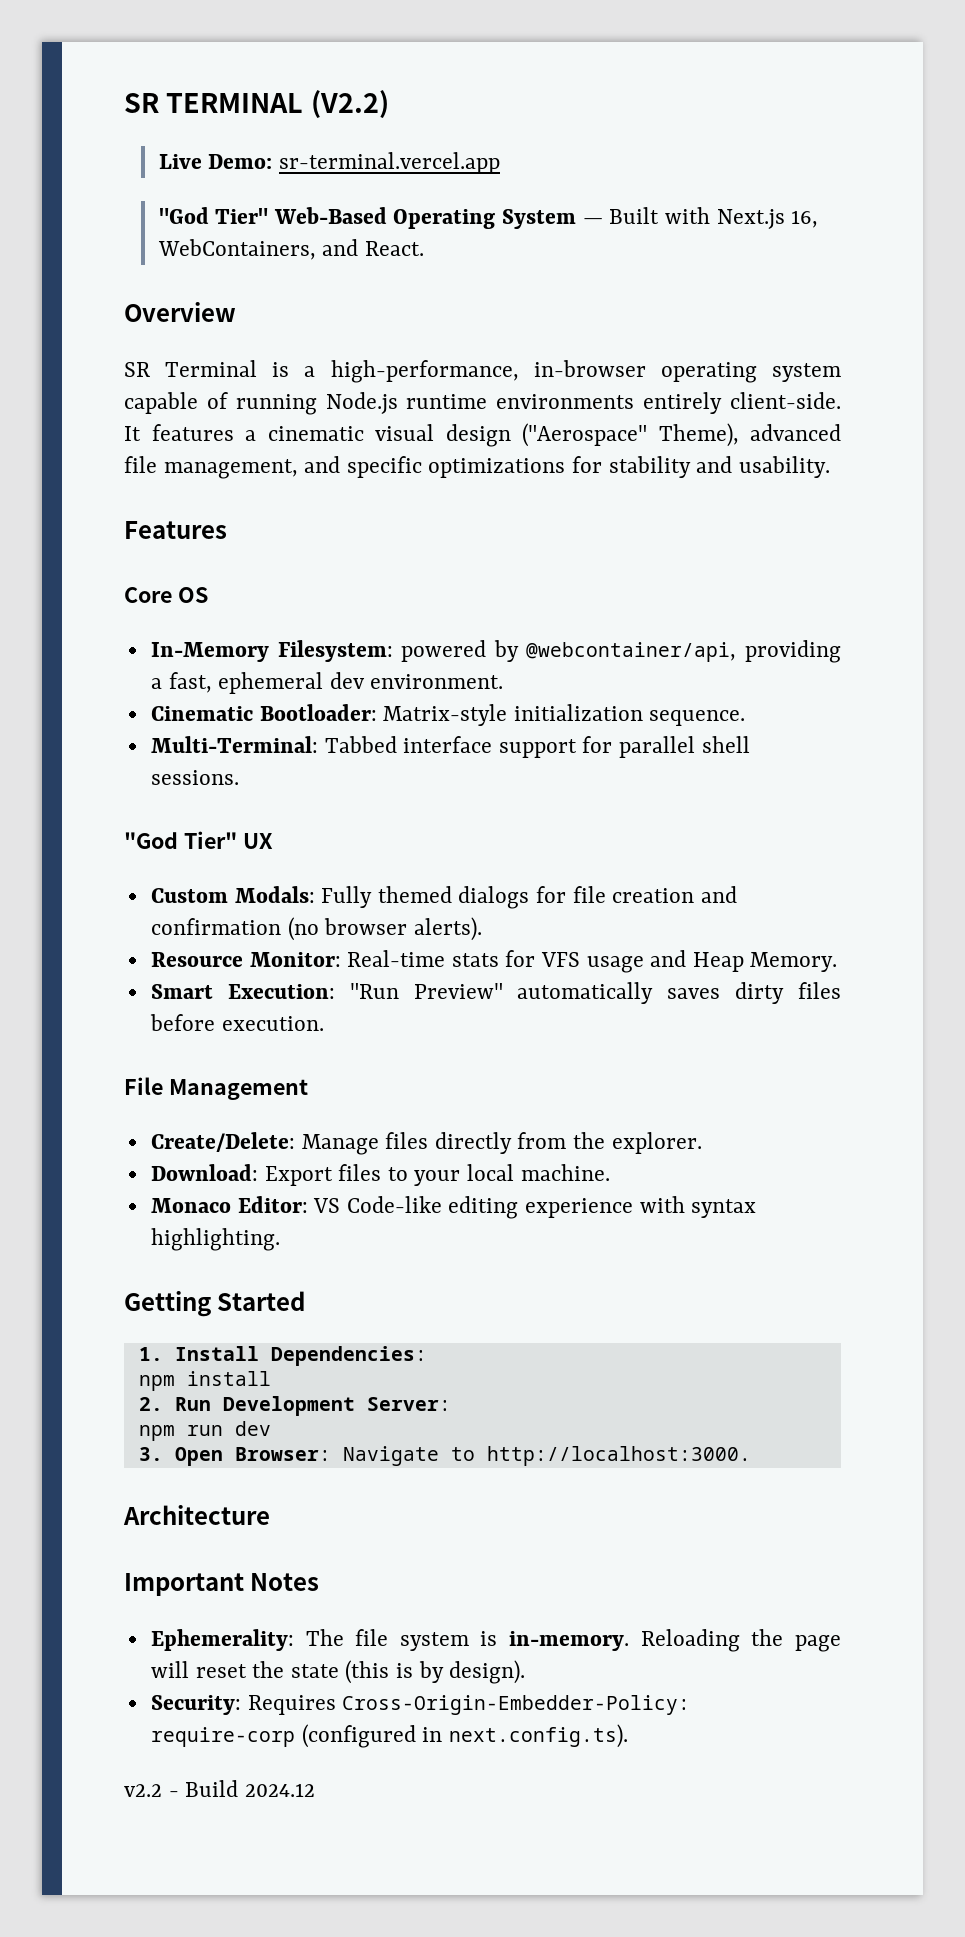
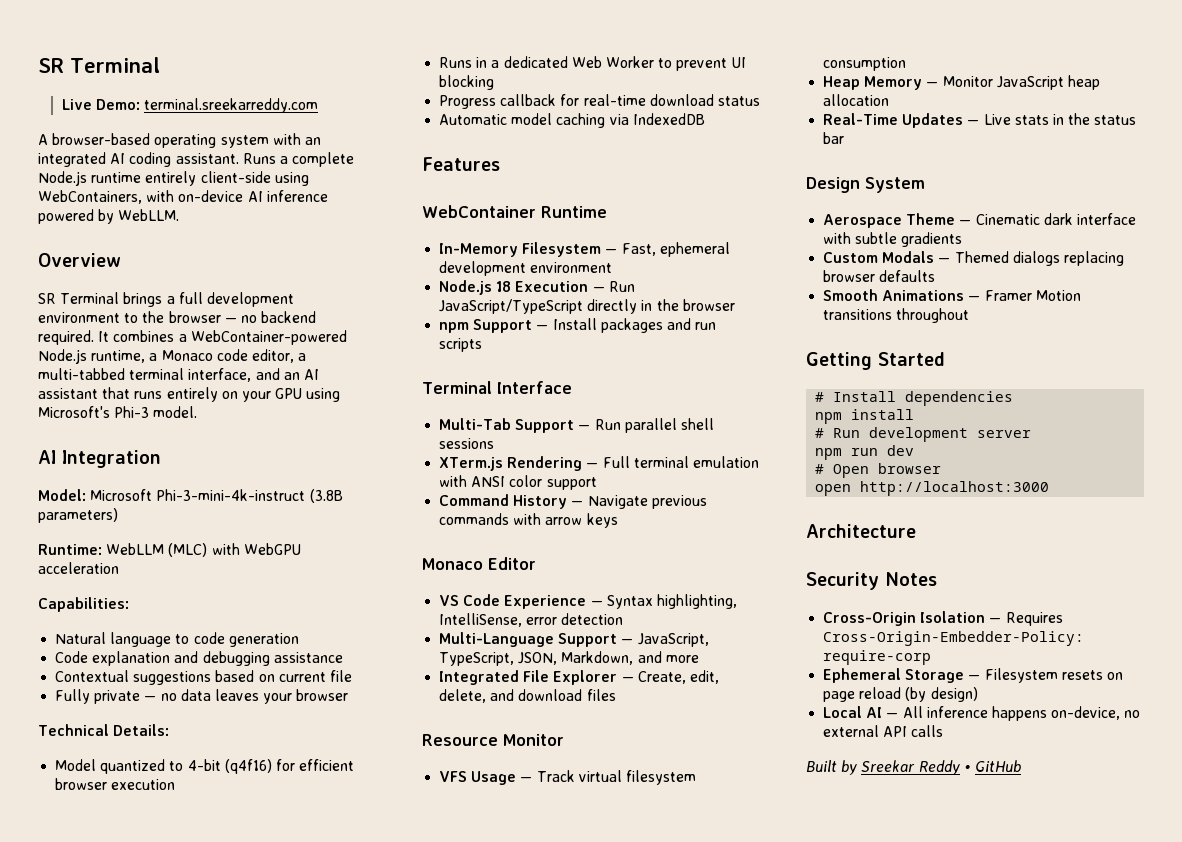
[124,90,389,118] SR TERMINAL (V2.2) -> [38,57,160,73] SR Terminal
[278,152,500,174] [158,207,819,229] [157,239,424,260] [124,302,236,322] [124,360,841,383] [124,392,842,415] [124,423,841,447] [124,456,830,479] sr-terminal.vercel.app // "God Tier" Web-Based Operating System — Built with Next.js 16, WebContainers, and React. // Overview // SR Terminal is a high-performance, in-browser operating system capable of running Node.js runtime environments entirely client-side. It features a cinematic visual design ("Aerospace" Theme), advanced file management, and specific optimizations for stability and usability. -> [143,98,318,113] [38,133,321,148] [38,152,355,167] [38,171,309,186] [38,190,328,204] [38,209,180,224] [38,253,121,267] [38,292,294,307] [38,311,317,323] [38,330,347,345] [38,349,307,364] [38,368,319,382] [38,387,341,402] [38,406,198,418] [38,450,161,468] [38,489,343,503] [38,508,118,523] [38,543,301,557] [38,562,119,574] [38,597,129,612] [55,632,299,647] [55,651,343,666] [55,670,352,685] [55,689,349,704] [38,724,170,736] [55,759,355,774] [55,778,176,790] [439,56,746,71] [439,75,495,90] [439,94,760,109] [439,113,705,128] terminal.sreekarreddy.com // A browser-based operating system with an integrated AI coding assistant. Runs a complete Node.js runtime entirely client-side using WebContainers, with on-device AI inference powered by WebLLM. // Overview // SR Terminal brings a full development environment to the browser — no backend required. It combines a WebContainer-powered Node.js runtime, a Monaco code editor, a multi-tabbed terminal interface, and an AI assistant that runs entirely on your GPU using Microsoft's Phi-3 model. // AI Integration // Model: Microsoft Phi-3-mini-4k-instruct (3.8B parameters) // Runtime: WebLLM (MLC) with WebGPU acceleration // Capabilities: // Natural language to code generation // Code explanation and debugging assistance // Contextual suggestions based on current file // Fully private — no data leaves your browser // Technical Details: // Model quantized to 4-bit (q4f16) for efficient browser execution // Runs in a dedicated Web Worker to prevent UI blocking // Progress callback for real-time download status // Automatic model caching via IndexedDB
[124,587,208,603] Core OS -> [422,205,607,218] WebContainer Runtime
[277,640,841,663] [150,672,504,694] [150,704,746,726] [150,736,750,758] [150,770,239,785] [124,831,273,849] [150,886,737,909] [150,917,482,941] [150,950,838,973] [150,982,841,1004] [149,1014,324,1031] [124,1077,308,1100] [150,1132,702,1155] [150,1164,610,1186] [150,1196,757,1219] [150,1228,280,1251] Filesystem: powered by @webcontainer/api, providing a fast, ephemeral dev environment. // Cinematic Bootloader: Matrix-style initialization sequence. // Multi-Terminal: Tabbed interface support for parallel shell sessions. // "God Tier" UX // Custom Modals: Fully themed dialogs for file creation and confirmation (no browser alerts). // Resource Monitor: Real-time stats for VFS usage and Heap Memory. // Smart Execution: "Run Preview" automatically saves dirty files before execution. // File Management // Create/Delete: Manage files directly from the explorer. // Download: Export files to your local machine. // Monaco Editor: VS Code-like editing experience with syntax highlighting. -> [522,242,730,257] [439,261,613,276] [439,280,635,295] [439,299,735,314] [439,318,717,333] [439,338,483,352] [422,381,572,394] [439,418,714,433] [439,438,495,449] [439,456,759,471] [439,475,597,490] [439,494,707,509] [439,513,618,528] [422,557,536,570] [439,594,737,609] [439,613,624,627] [439,632,709,647] [439,651,699,666] [439,670,719,685] [439,689,616,703] [422,734,564,746] [439,770,696,785] [823,57,907,71] [823,75,1100,90] [823,94,890,106] [823,113,1137,128] [823,132,845,144] [806,177,925,193] [823,213,1136,228] [823,232,963,247] [823,251,1124,266] [823,270,936,282] [823,289,1081,301] [823,308,970,323] Filesystem — Fast, ephemeral development environment // Node.js 18 Execution — Run JavaScript/TypeScript directly in the browser // npm Support — Install packages and run scripts // Terminal Interface // Multi-Tab Support — Run parallel shell sessions // XTerm.js Rendering — Full terminal emulation with ANSI color support // Command History — Navigate previous commands with arrow keys // Monaco Editor // VS Code Experience — Syntax highlighting, IntelliSense, error detection // Multi-Language Support — JavaScript, TypeScript, JSON, Markdown, and more // Integrated File Explorer — Create, edit, delete, and download files // Resource Monitor // VFS Usage — Track virtual filesystem consumption // Heap Memory — Monitor JavaScript heap allocation // Real-Time Updates — Live stats in the status bar // Design System // Aerospace Theme — Cinematic dark interface with subtle gradients // Custom Modals — Themed dialogs replacing browser defaults // Smooth Animations — Framer Motion transitions throughout
[138,1346,427,1366] 1. Install Dependencies: -> [815,391,1014,406] # Install dependencies
[138,1396,451,1416] 2. Run Development Server: -> [815,427,1032,442] # Run development server
[138,1446,751,1466] 3. Open Browser: Navigate to http://localhost:3000. -> [815,463,942,478] [815,481,1050,496] # Open browser // open http://localhost:3000
[124,1573,244,1596] Important -> [806,572,879,590] Security
[150,1629,842,1652] [150,1660,526,1684] [150,1695,691,1715] [150,1724,628,1748] [124,1780,315,1797] Ephemerality: The file system is in-memory. Reloading the page will reset the state (this is by design). // Security: Requires Cross-Origin-Embedder-Policy: require-corp (configured in next.config.ts). // v2.2 - Build 2024.12 -> [823,611,1063,626] [823,631,1085,646] [823,650,932,665] [823,668,1123,683] [823,687,978,702] [823,706,1141,721] [823,725,944,737] [806,760,1021,775] Cross-Origin Isolation — Requires Cross-Origin-Embedder-Policy: require-corp // Ephemeral Storage — Filesystem resets on page reload (by design) // Local AI — All inference happens on-device, no external API calls // Built by Sreekar Reddy • GitHub

